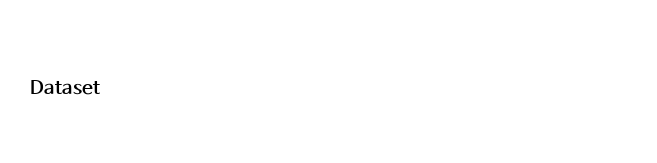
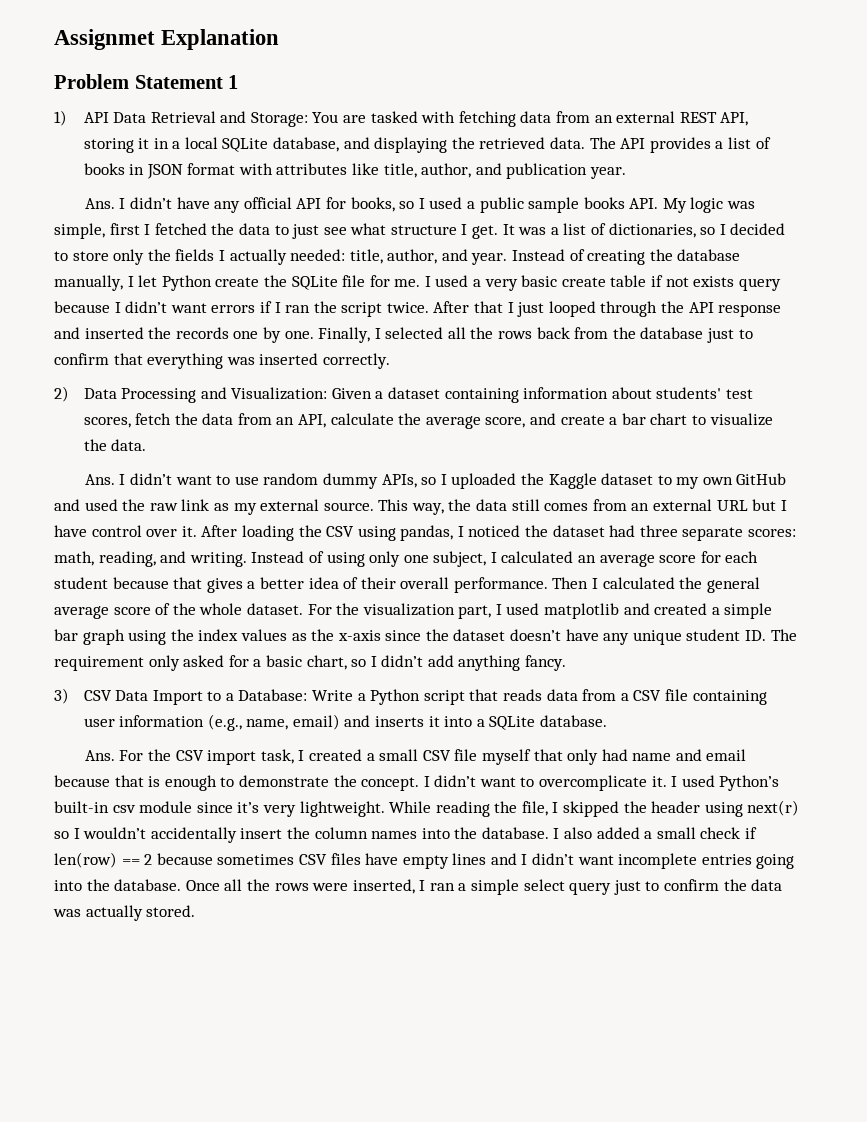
[30,80,100,95] Dataset -> [54,29,280,50] [54,74,239,89] [54,110,749,127] [83,137,771,153] [83,163,627,179] [84,197,756,213] [54,223,786,239] [54,249,741,265] [54,275,781,291] [54,301,782,317] [54,327,753,343] [54,353,390,369] [54,386,754,403] [83,413,773,429] [83,439,147,451] [84,473,787,489] [54,499,787,515] [54,525,797,541] [54,551,759,567] [54,577,760,593] [54,603,773,619] [54,629,797,645] [54,655,567,671] [54,688,767,705] [83,714,608,731] [84,749,747,765] [54,775,780,791] [54,800,800,817] [54,827,758,843] [54,852,795,869] [54,879,783,895] [53,905,196,921] Assignmet Explanation // Problem Statement 1 // 1) API Data Retrieval and Storage: You are tasked with fetching data from an external REST API, storing it in a local SQLite database, and displaying the retrieved data. The API provides a list of books in JSON format with attributes like title, author, and publication year. // Ans. I didn’t have any official API for books, so I used a public sample books API. My logic was simple, first I fetched the data to just see what structure I get. It was a list of dictionaries, so I decided to store only the fields I actually needed: title, author, and year. Instead of creating the database manually, I let Python create the SQLite file for me. I used a very basic create table if not exists query because I didn’t want errors if I ran the script twice. After that I just looped through the API response and inserted the records one by one. Finally, I selected all the rows back from the database just to confirm that everything was inserted correctly. // 2) Data Processing and Visualization: Given a dataset containing information about students' test scores, fetch the data from an API, calculate the average score, and create a bar chart to visualize the data. // Ans. I didn’t want to use random dummy APIs, so I uploaded the Kaggle dataset to my own GitHub and used the raw link as my external source. This way, the data still comes from an external URL but I have control over it. After loading the CSV using pandas, I noticed the dataset had three separate scores: math, reading, and writing. Instead of using only one subject, I calculated an average score for each student because that gives a better idea of their overall performance. Then I calculated the general average score of the whole dataset. For the visualization part, I used matplotlib and created a simple bar graph using the index values as the x-axis since the dataset doesn’t have any unique student ID. The requirement only asked for a basic chart, so I didn’t add anything fancy. // 3) CSV Data Import to a Database: Write a Python script that reads data from a CSV file containing user information (e.g., name, email) and inserts it into a SQLite database. // Ans. For the CSV import task, I created a small CSV file myself that only had name and email because that is enough to demonstrate the concept. I didn’t want to overcomplicate it. I used Python’s built-in csv module since it’s very lightweight. While reading the file, I skipped the header using next(r) so I wouldn’t accidentally insert the column names into the database. I also added a small check if len(row) == 2 because sometimes CSV files have empty lines and I didn’t want incomplete entries going into the database. Once all the rows were inserted, I ran a simple select query just to confirm the data was actually stored.

